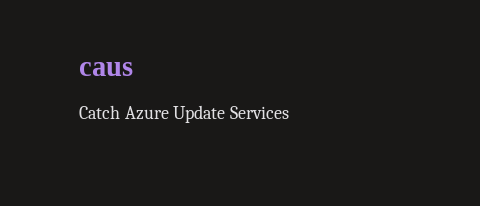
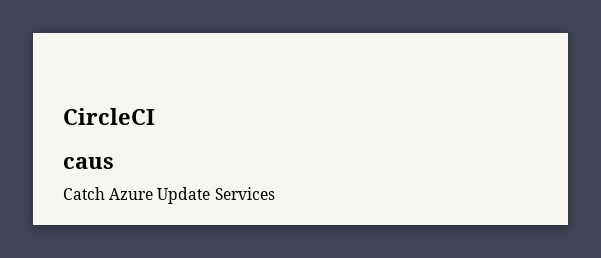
(79, 69) none -> [63,108,155,125] CircleCI //

